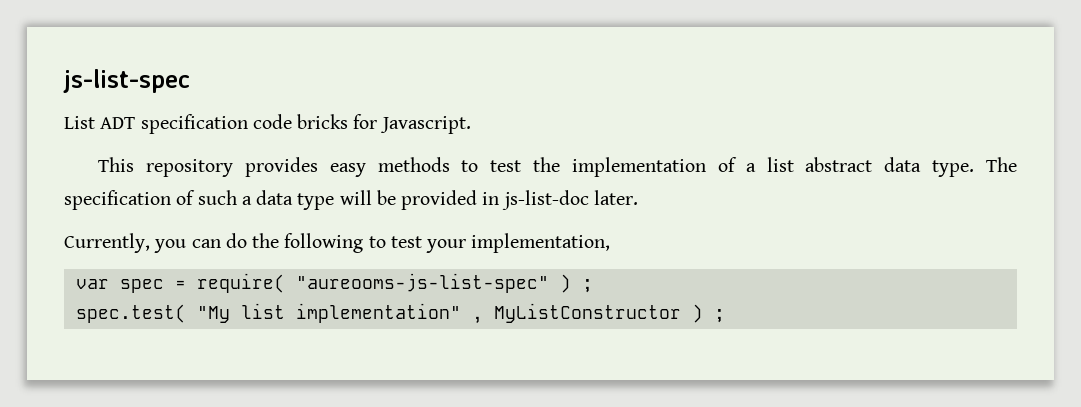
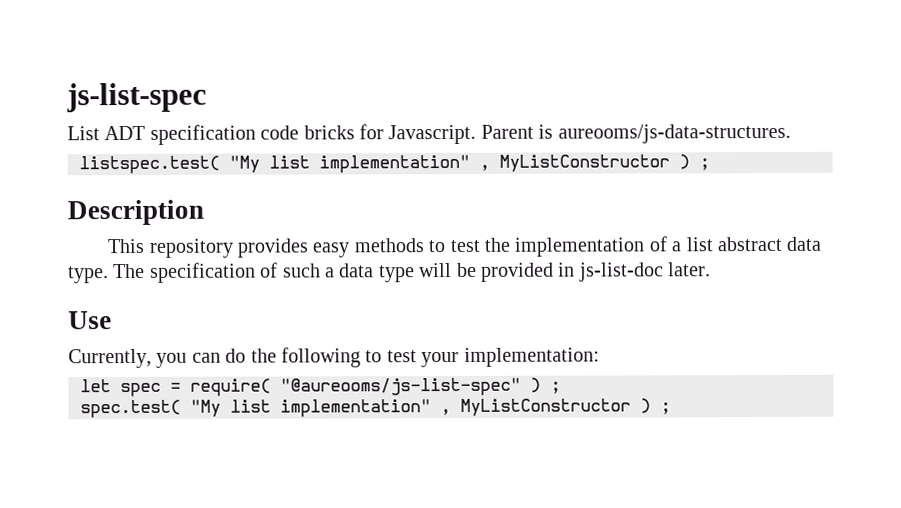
(471, 125) none -> [480,123,791,144] [79,154,710,175] [67,199,204,226] Parent is aureooms/js-data-structures. // listspec.test( "My list implementation" , MyListConstructor ) ; // Description
(638, 197) none -> [68,311,112,330] // Use
[471,233,611,253] [75,279,109,289] implementation, // var -> [463,347,600,367] [80,379,111,393] implementation: // let
[295,273,549,293] "aureooms-js-list-spec" -> [280,377,521,397] "@aureooms/js-list-spec"

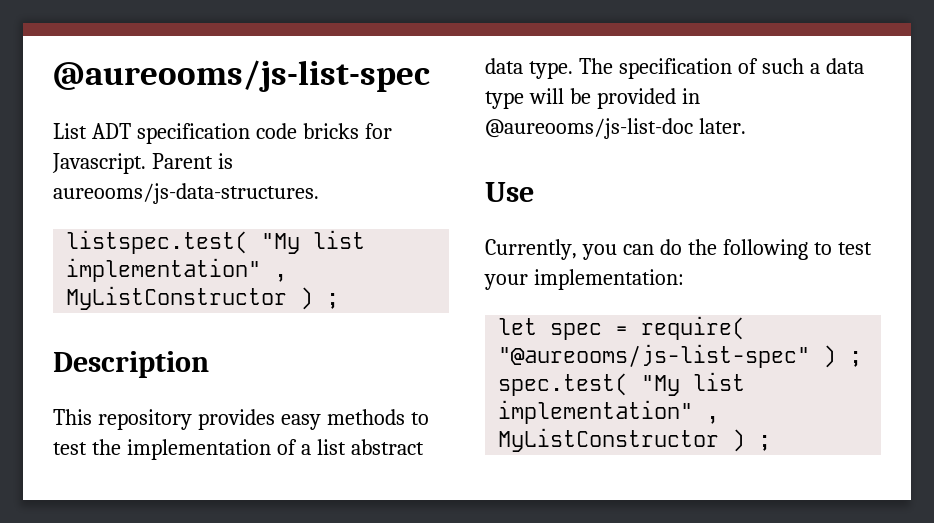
[66,82,207,113] js-list-spec -> [53,60,430,92] @aureooms/js-list-spec
[578,262,664,282] js-list-doc -> [485,118,693,139] @aureooms/js-list-doc

